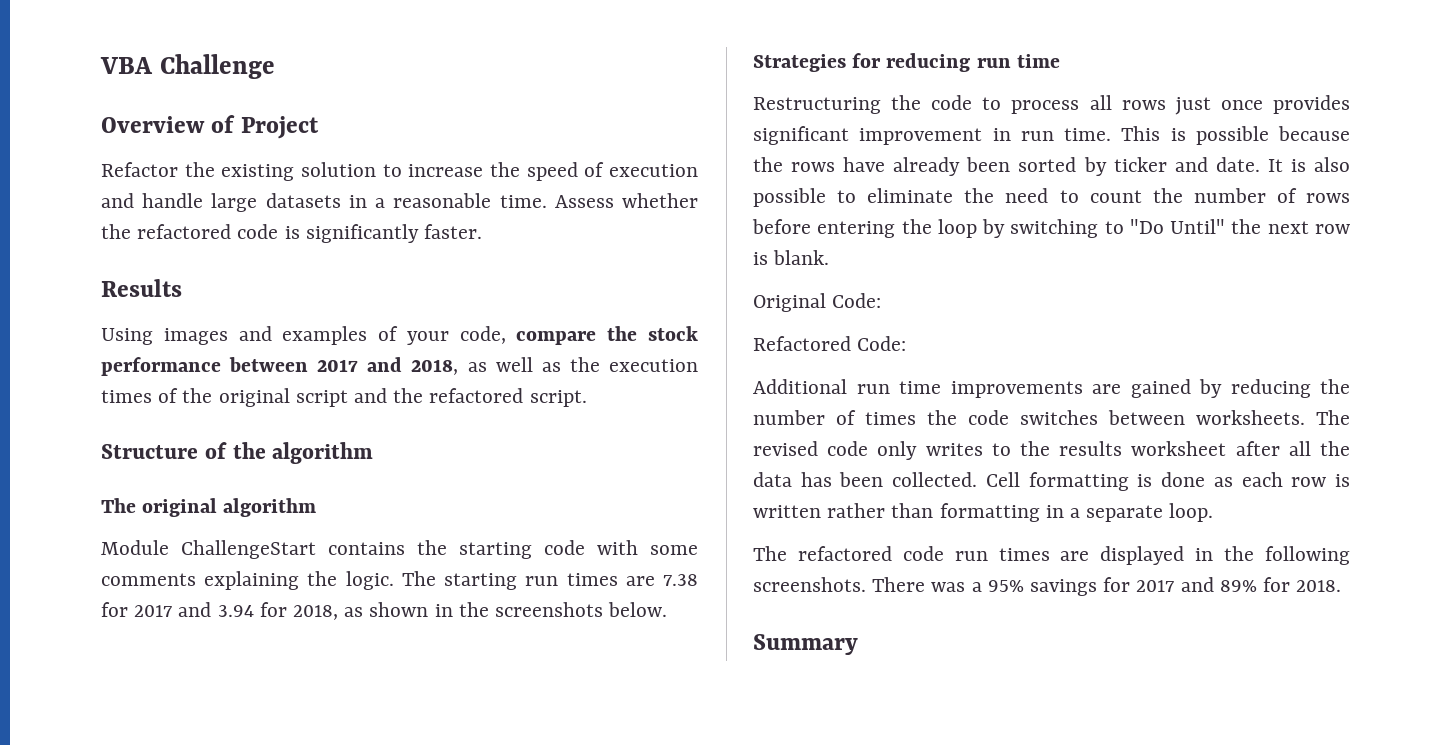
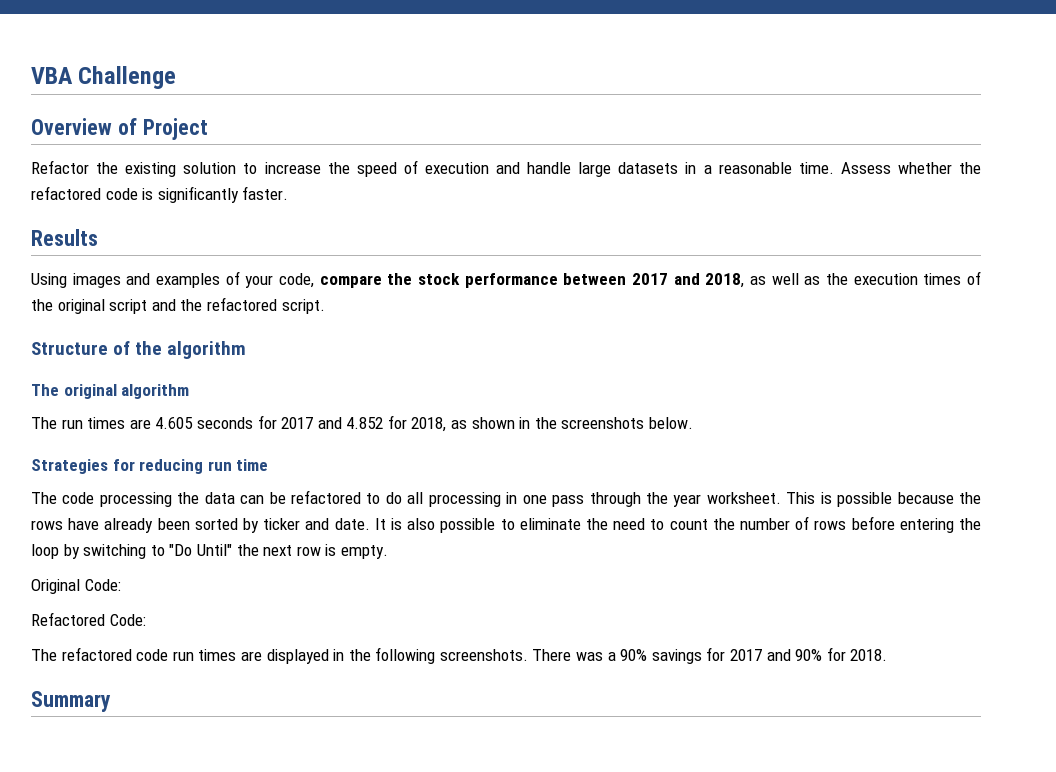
[101,540,698,559] [101,571,698,590] [101,602,254,617] Module ChallengeStart contains the starting code with some comments explaining the logic. The starting run times are 7.38 for 2017 and 3.94 -> [31,415,384,429] The run times are 4.605 seconds for 2017 and 4.852
[753,95,1350,115] [753,126,1111,145] Restructuring the code to process all rows just once provides significant improvement in run time. -> [31,490,781,507] The code processing the data can be refactored to do all processing in one pass through the year worksheet.
[773,250,830,265] blank. -> [340,545,388,559] empty.
[753,379,1350,398] [753,410,1350,425] [753,441,1350,460] [753,472,1350,491] [753,503,1214,522] // Additional run time improvements are gained by reducing the number of times the code switches between worksheets. The revised code only writes to the results worksheet after all the data has been collected. Cell formatting is done as each row is written rather than formatting in a separate loop. -> (146, 620) none
[987,580,1024,592] 95% -> [620,649,648,661] 90%
[1219,580,1257,592] 89% -> [795,649,823,661] 90%

